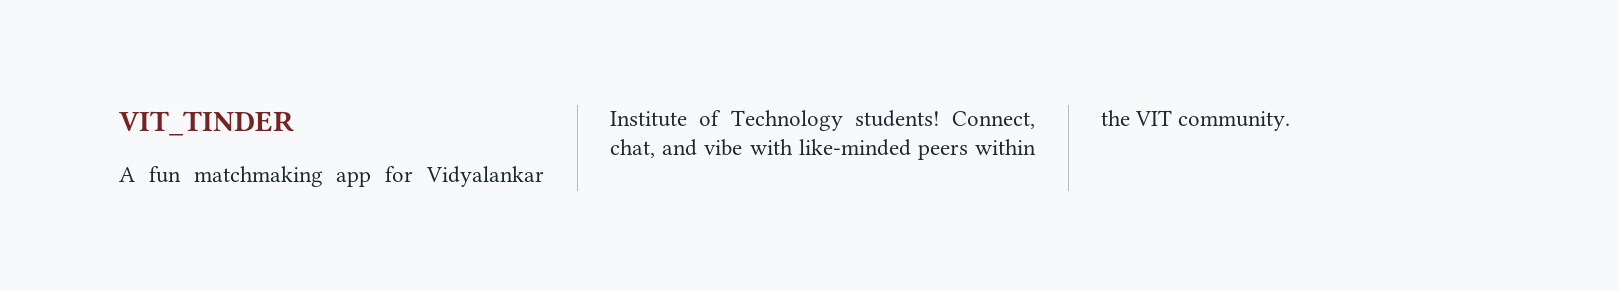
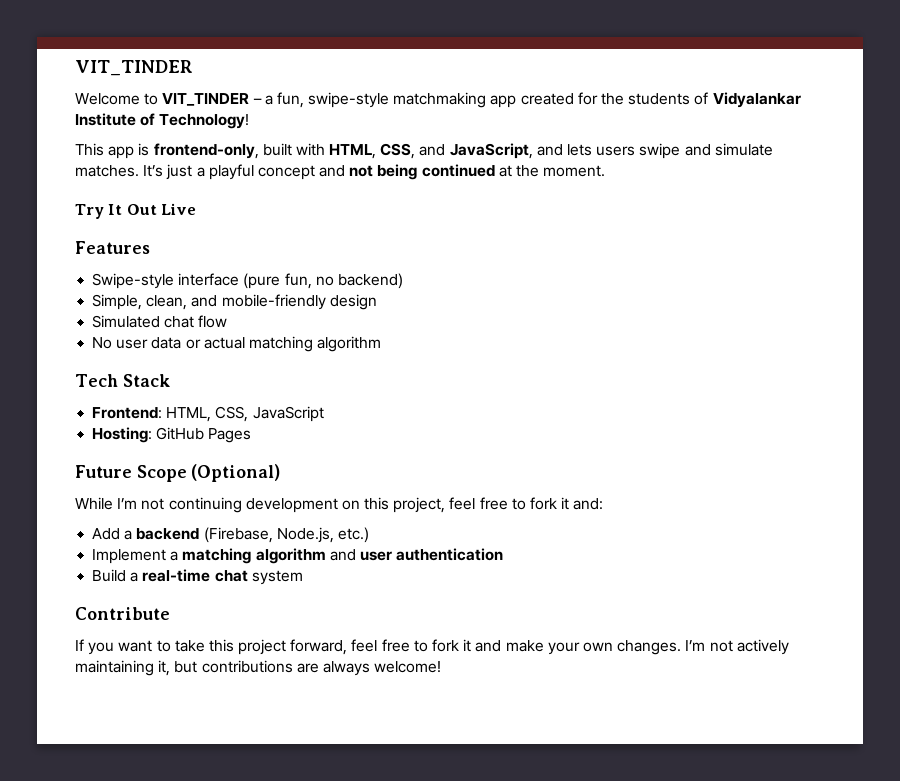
[119,166,544,187] [610,110,1035,131] [610,139,1036,160] [1101,110,1291,131] A fun matchmaking app for Vidyalankar Institute of Technology students! Connect, chat, and vibe with like-minded peers within the VIT community. -> [75,92,801,108] [75,113,250,129] [75,143,773,159] [75,164,606,180] [75,203,197,219] [75,241,150,254] [92,273,403,289] [92,294,377,310] [92,315,228,328] [92,336,382,352] [75,374,170,387] [92,406,324,422] [92,427,252,443] [75,464,281,482] [75,497,604,513] [92,527,369,543] [92,548,504,564] [92,569,303,585] [75,607,170,620] [75,639,789,655] [75,660,442,676] Welcome to VIT_TINDER – a fun, swipe-style matchmaking app created for the students of Vidyalankar Institute of Technology! // This app is frontend-only, built with HTML, CSS, and JavaScript, and lets users swipe and simulate matches. It’s just a playful concept and not being continued at the moment. // Try It Out Live // Features // Swipe-style interface (pure fun, no backend) // Simple, clean, and mobile-friendly design // Simulated chat flow // No user data or actual matching algorithm // Tech Stack // Frontend: HTML, CSS, JavaScript // Hosting: GitHub Pages // Future Scope (Optional) // While I’m not continuing development on this project, feel free to fork it and: // Add a backend (Firebase, Node.js, etc.) // Implement a matching algorithm and user authentication // Build a real-time chat system // Contribute // If you want to take this project forward, feel free to fork it and make your own changes. I’m not actively maintaining it, but contributions are always welcome!

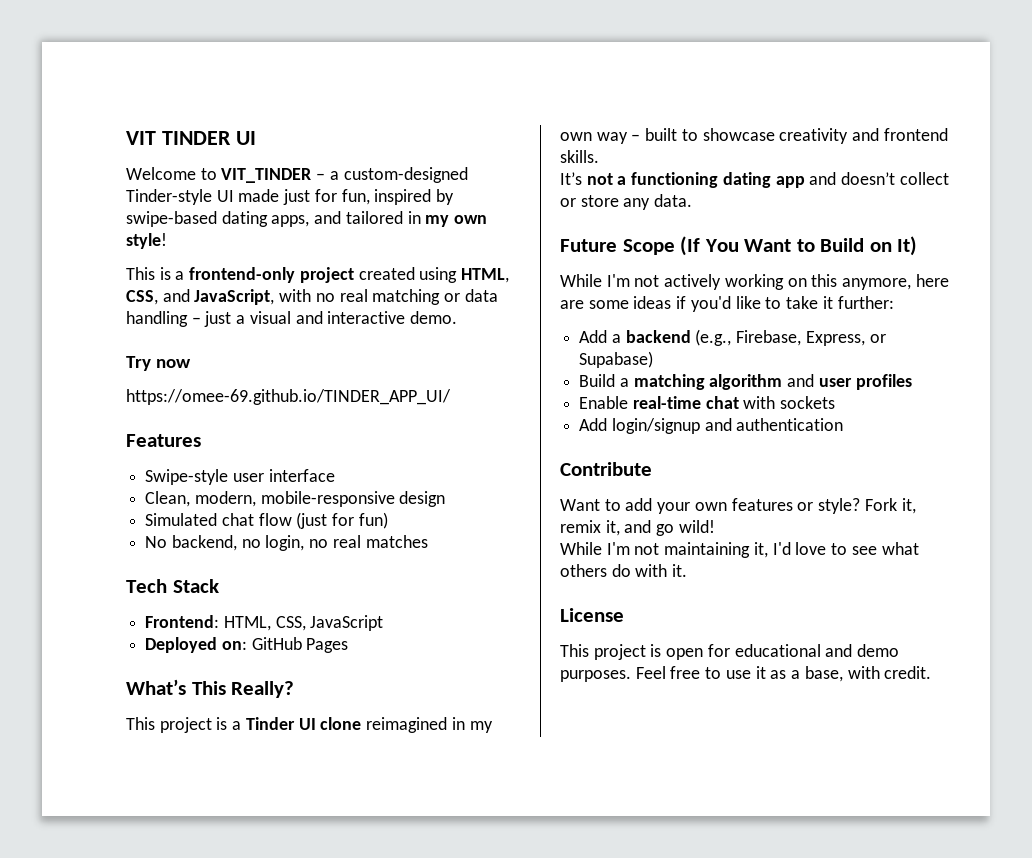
[75,60,193,76] VIT_TINDER -> [126,131,256,145] VIT TINDER UI
[276,92,801,108] [75,113,250,129] [75,143,773,159] [75,164,606,180] [75,203,197,219] fun, swipe-style matchmaking app created for the students of Vidyalankar Institute of Technology! // This app is frontend-only, built with HTML, CSS, and JavaScript, and lets users swipe and simulate matches. It’s just a playful concept and not being continued at the moment. // Try It Out Live -> [343,167,468,183] [126,189,455,205] [126,211,488,227] [126,233,167,249] [126,267,510,283] [126,289,498,305] [126,311,458,327] [126,356,192,371] [126,389,451,405] custom-designed Tinder-style UI made just for fun, inspired by swipe-based dating apps, and tailored in my own style! // This is a frontend-only project created using HTML, CSS, and JavaScript, with no real matching or data handling – just a visual and interactive demo. // Try now // https://omee-69.github.io/TINDER_APP_UI/
(175, 281) none -> [232,473,264,482] user
[243,273,403,289] [92,294,377,310] [92,315,228,328] [92,336,382,352] (pure fun, no backend) // Simple, clean, and mobile-friendly design // Simulated chat flow // No user data or actual matching algorithm -> [145,491,446,507] [145,512,388,529] [145,535,428,551] // Clean, modern, mobile-responsive design // Simulated chat flow (just for fun) // No backend, no login, no real matches
[92,427,153,443] Hosting: -> [145,637,247,653] Deployed on:
[75,464,281,482] [75,497,604,513] [92,527,369,543] [92,549,167,564] Future Scope (Optional) // While I’m not continuing development on this project, feel free to fork it and: // Add a backend (Firebase, Node.js, etc.) // Implement -> [126,679,295,698] [126,717,493,733] [560,128,948,144] [560,150,599,163] [560,172,949,188] [560,194,693,210] [560,236,918,256] [560,274,949,290] [560,296,894,312] [579,329,886,346] [579,351,654,368] [579,374,616,387] What’s This Really? // This project is a Tinder UI clone reimagined in my own way – built to showcase creativity and frontend skills. // It’s not a functioning dating app and doesn’t collect or store any data. // Future Scope (If You Want to Build on It) // While I'm not actively working on this anymore, here are some ideas if you'd like to take it further: // Add a backend (e.g., Firebase, Express, or Supabase) // Build
[396,548,504,561] [92,569,303,585] [75,607,170,620] [75,639,789,655] [75,660,442,676] authentication // Build a real-time chat system // Contribute // If you want to take this project forward, feel free to fork it and make your own changes. I’m not actively maintaining it, but contributions are always welcome! -> [855,374,912,390] [579,396,836,409] [579,418,844,434] [560,462,652,476] [560,498,916,514] [560,520,715,536] [560,542,919,558] [560,564,688,577] [560,608,624,622] [560,644,900,660] [560,666,932,682] profiles // Enable real-time chat with sockets // Add login/signup and authentication // Contribute // Want to add your own features or style? Fork it, remix it, and go wild! // While I'm not maintaining it, I'd love to see what others do with it. // License // This project is open for educational and demo purposes. Feel free to use it as a base, with credit.

